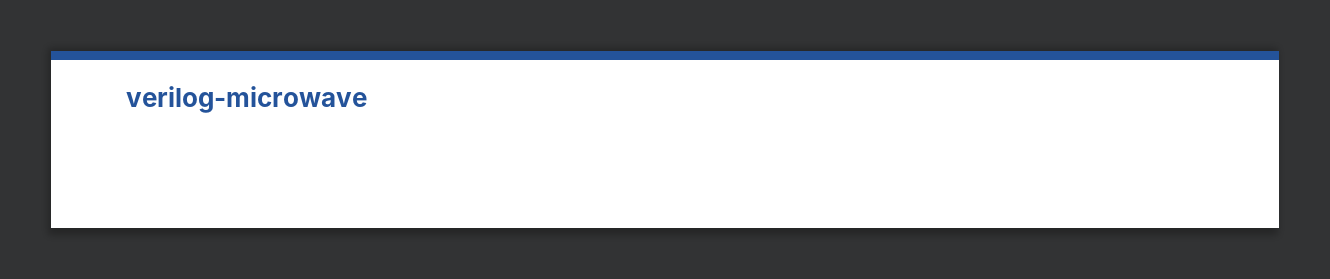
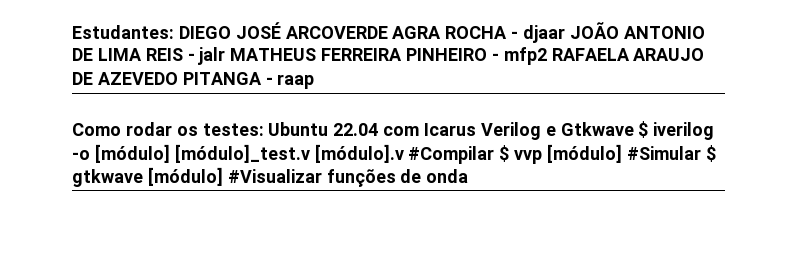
[126,86,367,113] verilog-microwave -> [72,22,705,43] [72,47,705,65] [72,72,315,89] [72,121,715,140] [72,144,716,164] [72,167,469,187] Estudantes: DIEGO JOSÉ ARCOVERDE AGRA ROCHA - djaar JOÃO ANTONIO DE LIMA REIS - jalr MATHEUS FERREIRA PINHEIRO - mfp2 RAFAELA ARAUJO DE AZEVEDO PITANGA - raap // Como rodar os testes: Ubuntu 22.04 com Icarus Verilog e Gtkwave $ iverilog -o [módulo] [módulo]_test.v [módulo].v #Compilar $ vvp [módulo] #Simular $ gtkwave [módulo] #Visualizar funções de onda

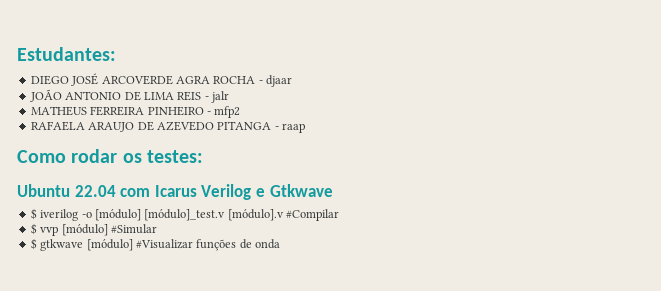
(174, 32) none -> (116, 54) //
(566, 34) none -> (292, 81) //
(226, 56) none -> (229, 97) //
(547, 56) none -> (241, 112) //
(264, 129) none -> (203, 156) //
(634, 129) none -> (333, 190) //
(495, 155) none -> (339, 215) //
(701, 153) none -> (157, 229) //

